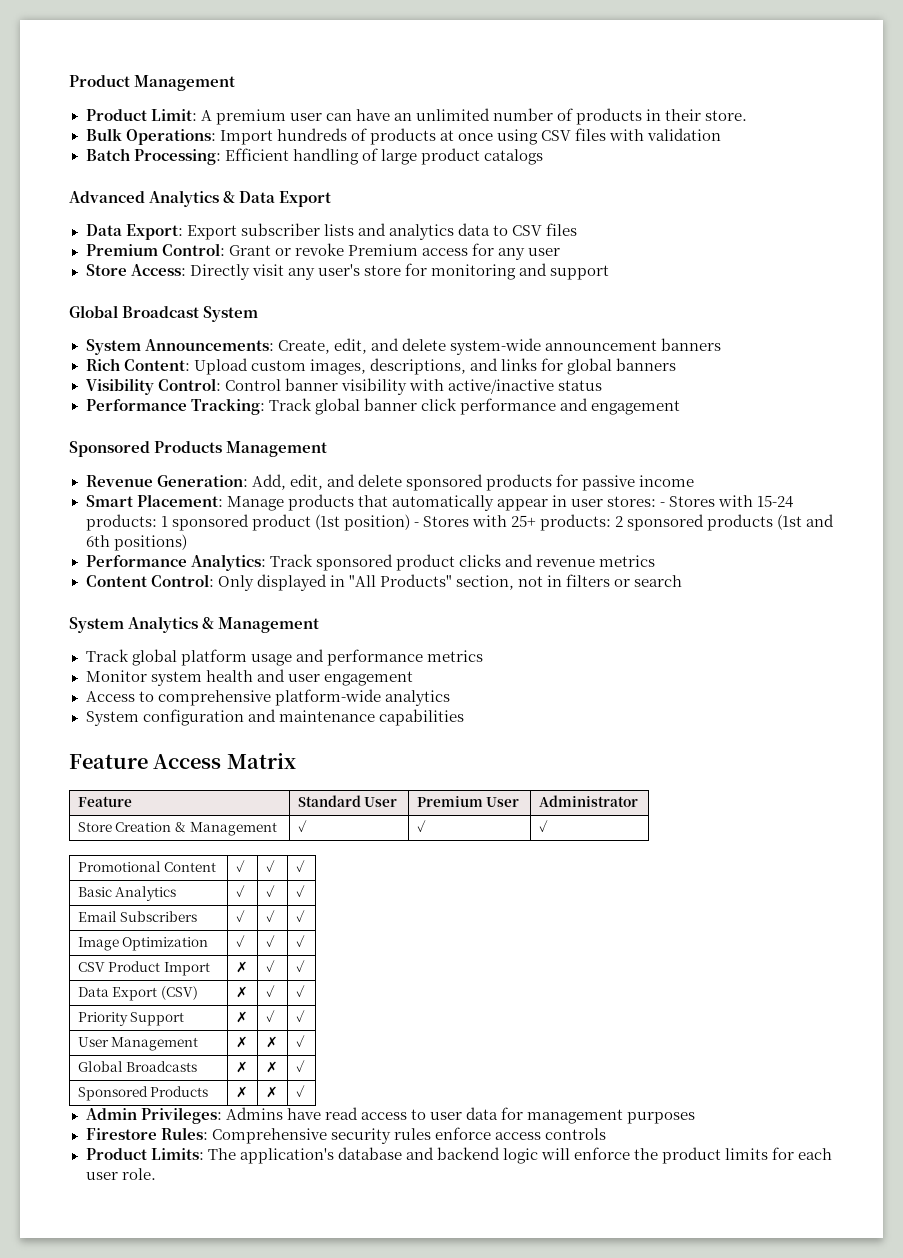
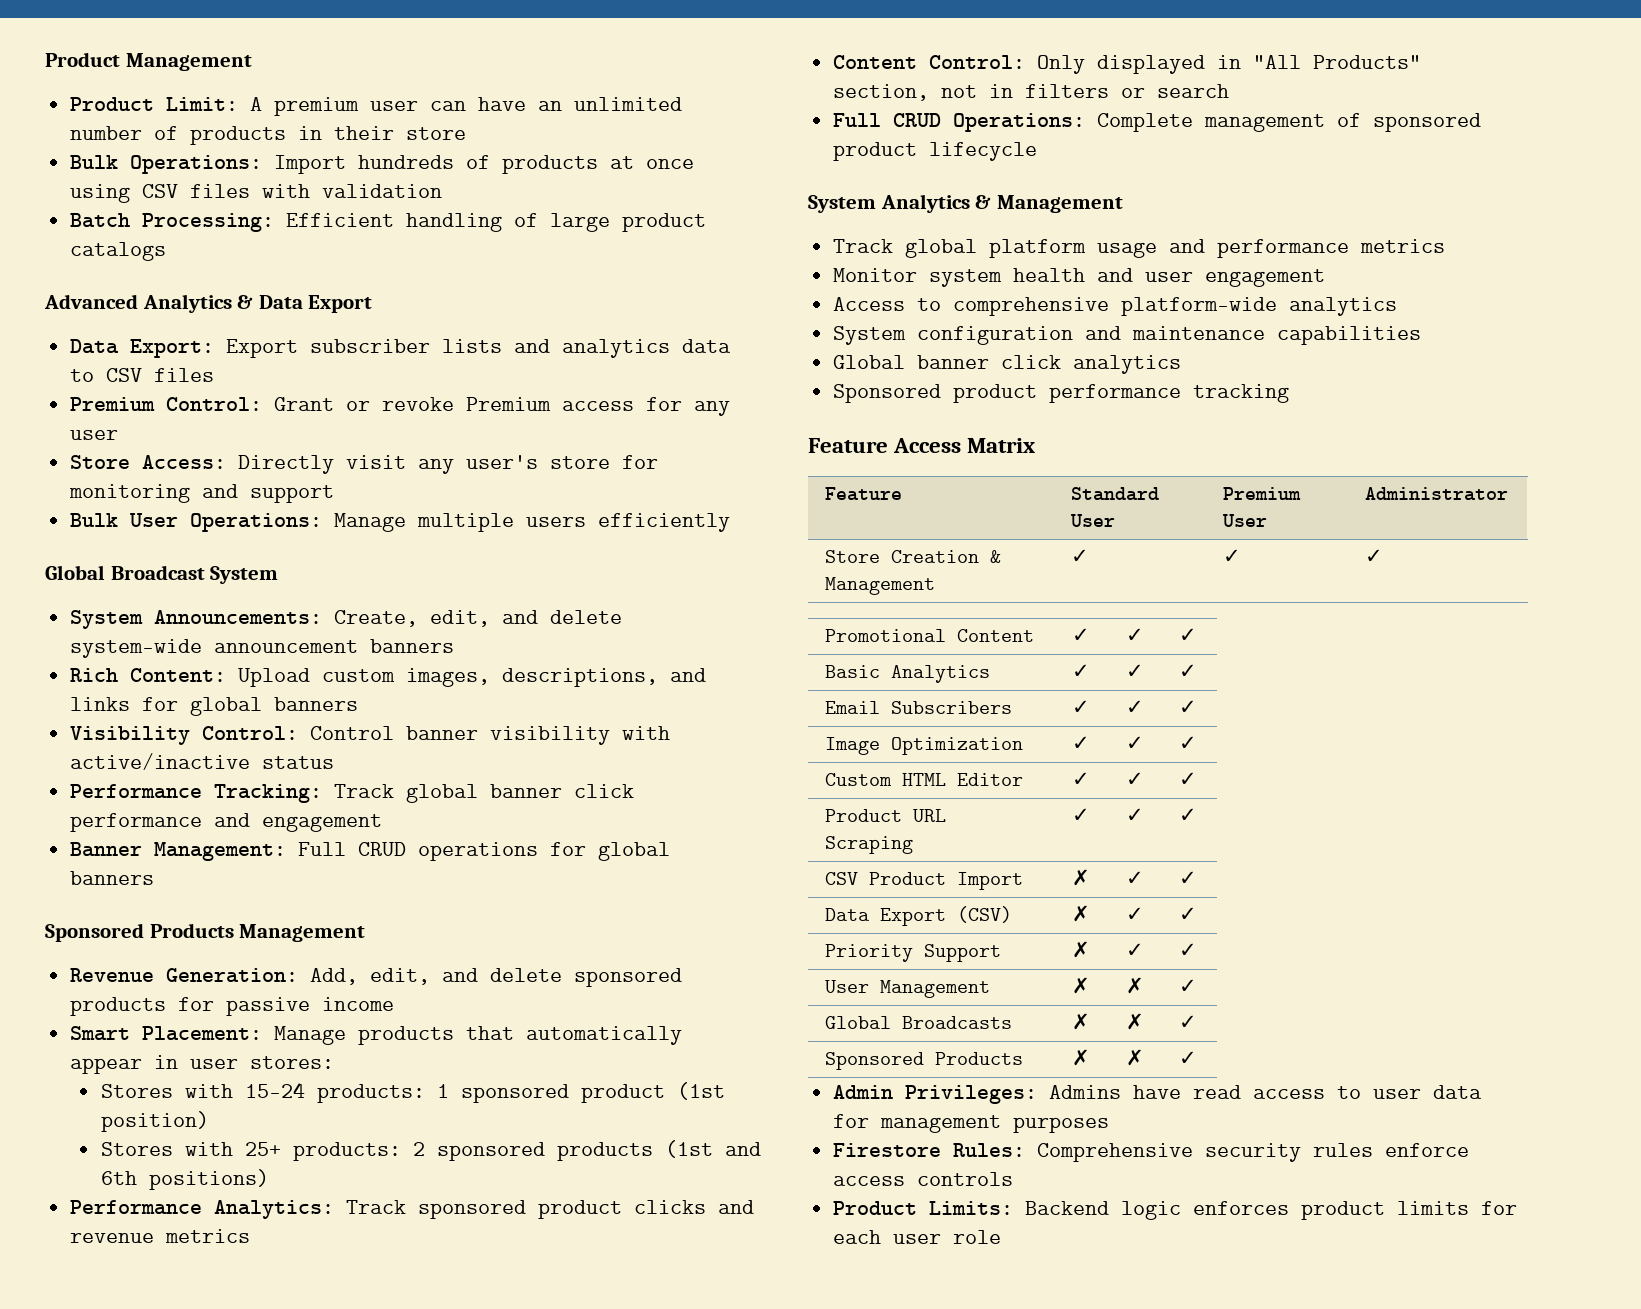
[705,110,748,121] store. -> [406,127,467,140] store
(609, 272) none -> [70,513,731,532] // Bulk User Operations: Manage multiple users efficiently
(680, 407) none -> [70,842,671,861] [70,871,155,885] // Banner Management: Full CRUD operations for global banners
[660,502,665,507] - -> (335, 1062) //
[413,522,419,527] - -> (210, 1121) //
(683, 581) none -> [833,113,1482,132] [833,142,1038,161] // Full CRUD Operations: Complete management of sponsored product lifecycle
(464, 717) none -> [833,355,1182,374] [833,384,1290,403] // Global banner click analytics // Sponsored product performance tracking
(305, 941) none -> [825,773,1024,786] [1072,772,1091,786] [1126,772,1145,786] [1179,772,1198,786] [825,809,947,822] [825,836,914,854] [1072,808,1091,822] [1126,808,1145,822] [1179,808,1198,822] // Custom HTML Editor | ✓ | ✓ | ✓ // Product URL Scraping | ✓ | ✓ | ✓
[207,1147,658,1164] The application's database and backend logic will enforce the -> [1025,1201,1290,1220] Backend logic enforces
[121,1168,156,1180] role. -> [953,1230,1002,1244] role

